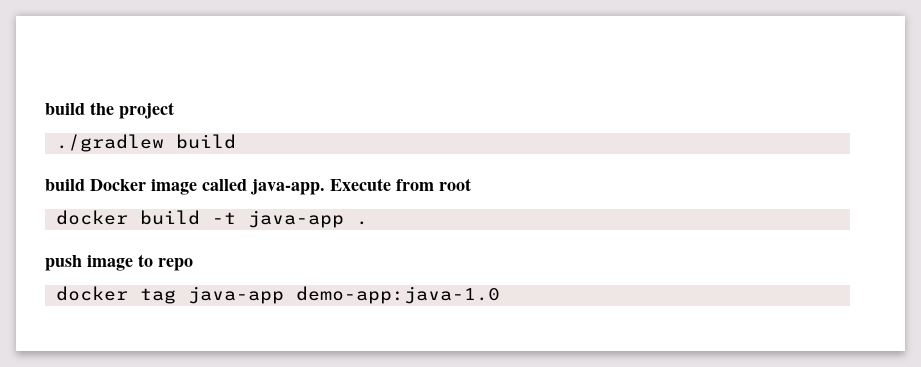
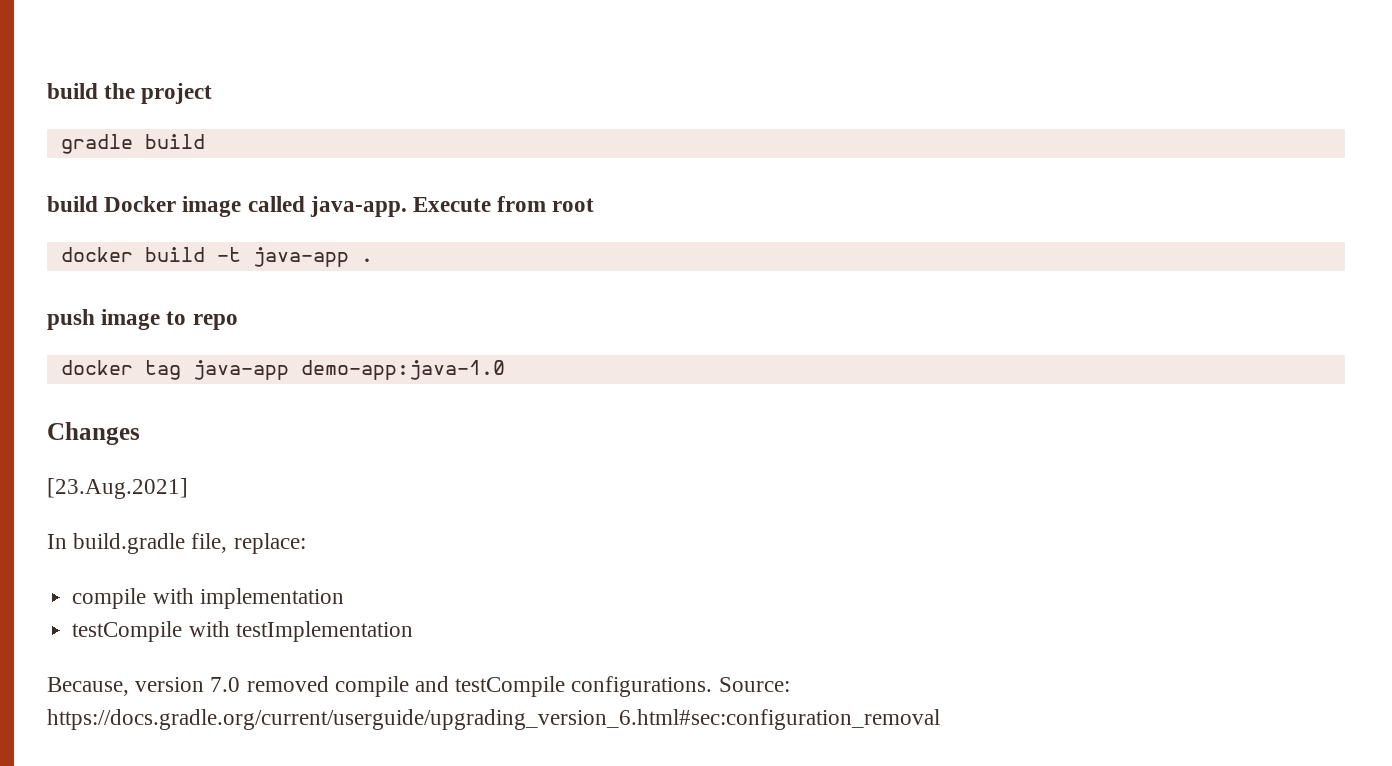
[55,134,164,152] ./gradlew -> [60,134,133,154] gradle
(500, 295) none -> [47,422,140,445] [47,478,188,499] [47,533,306,554] [72,588,344,609] [72,621,413,642] [47,676,790,697] [47,709,940,730] // Changes // [23.Aug.2021] // In build.gradle file, replace: // compile with implementation // testCompile with testImplementation // Because, version 7.0 removed compile and testCompile configurations. Source: https://docs.gradle.org/current/userguide/upgrading_version_6.html#sec:configuration_removal

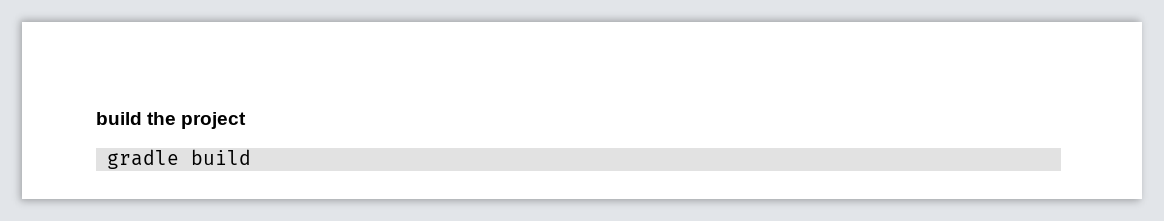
[47,196,595,217] [60,247,373,267] [47,309,238,330] [60,360,505,380] [47,422,140,445] [47,478,188,499] [47,533,306,554] [72,588,344,609] [72,621,413,642] [47,676,790,697] [47,709,940,730] // build Docker image called java-app. Execute from root // docker build -t java-app . // push image to repo // docker tag java-app demo-app:java-1.0 // Changes // [23.Aug.2021] // In build.gradle file, replace: // compile with implementation // testCompile with testImplementation // Because, version 7.0 removed compile and testCompile configurations. Source: https://docs.gradle.org/current/userguide/upgrading_version_6.html#sec:configuration_removal -> (251, 157) none

